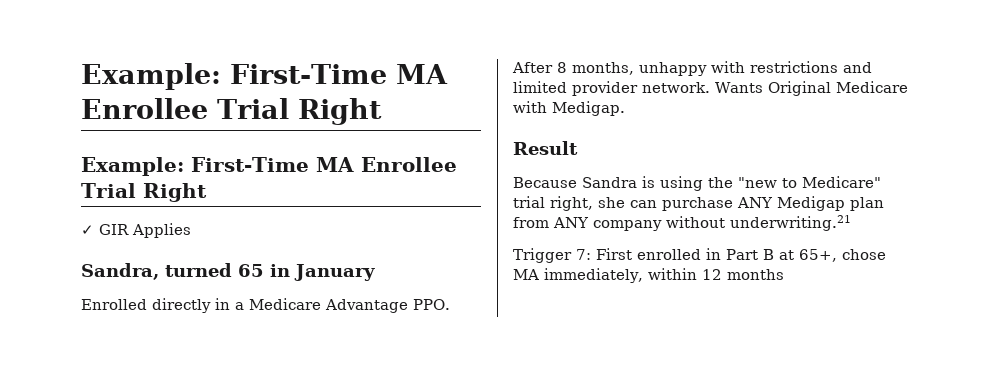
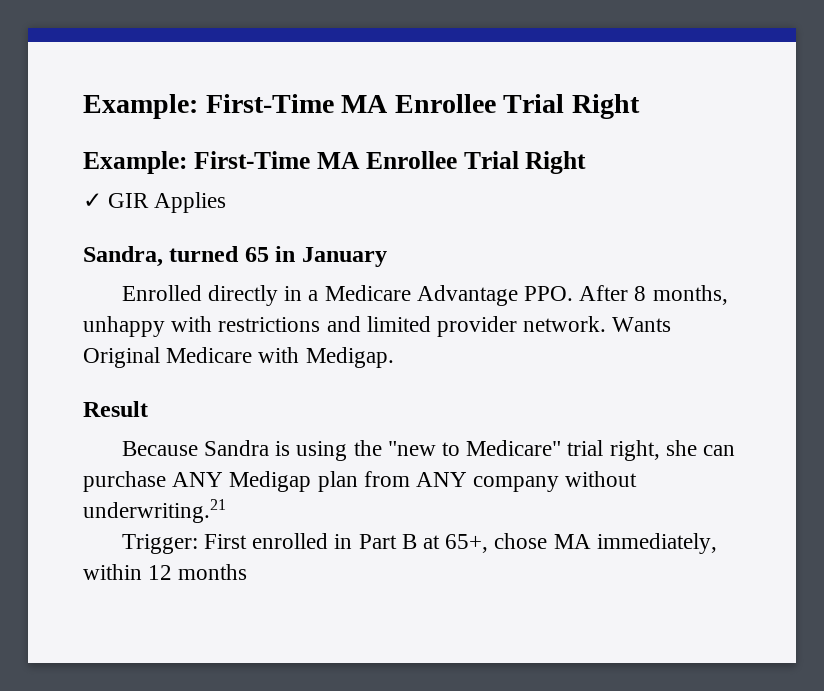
[513,248,591,263] Trigger 7: -> [121,534,198,554] Trigger:

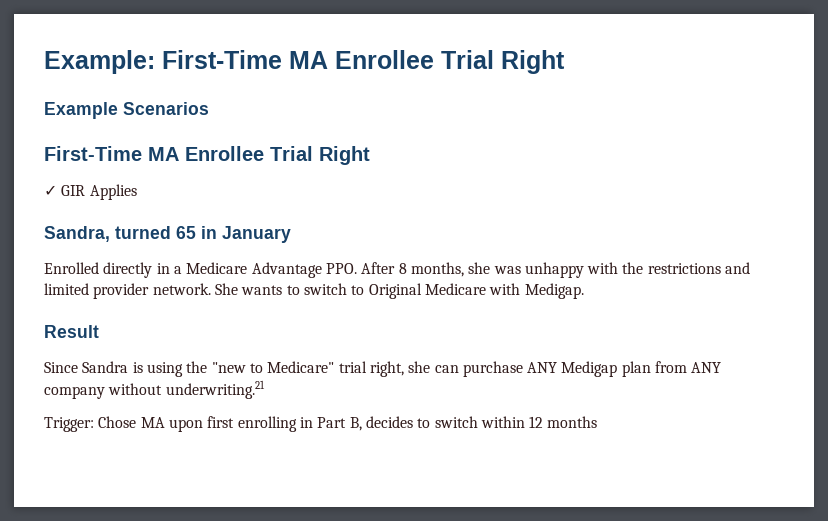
[83,94,640,119] [83,151,187,174] Example: First-Time MA Enrollee Trial Right // Example: -> [44,50,565,74] [44,102,209,119] Example: First-Time MA Enrollee Trial Right // Example Scenarios //
(728, 295) none -> [468,262,521,274] she was
(213, 324) none -> [622,262,644,274] the
[612,317,672,332] Wants -> [214,283,365,295] She wants to switch to
[121,441,198,456] Because -> [44,362,78,373] Since
[203,533,717,554] First enrolled in Part B at 65+, chose MA immediately, -> [98,416,478,432] Chose MA upon first enrolling in Part B, decides to switch

